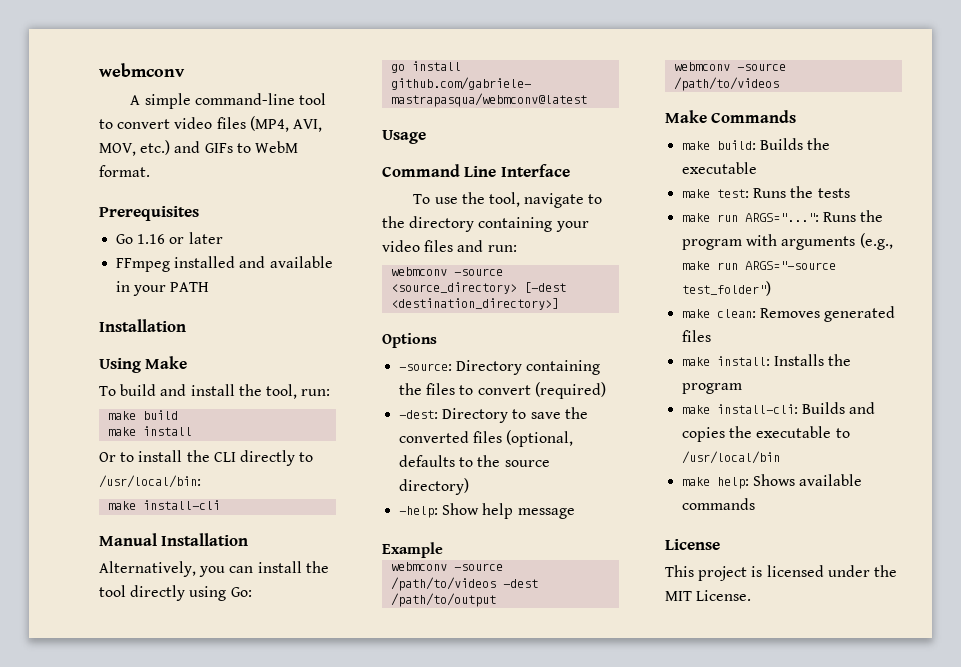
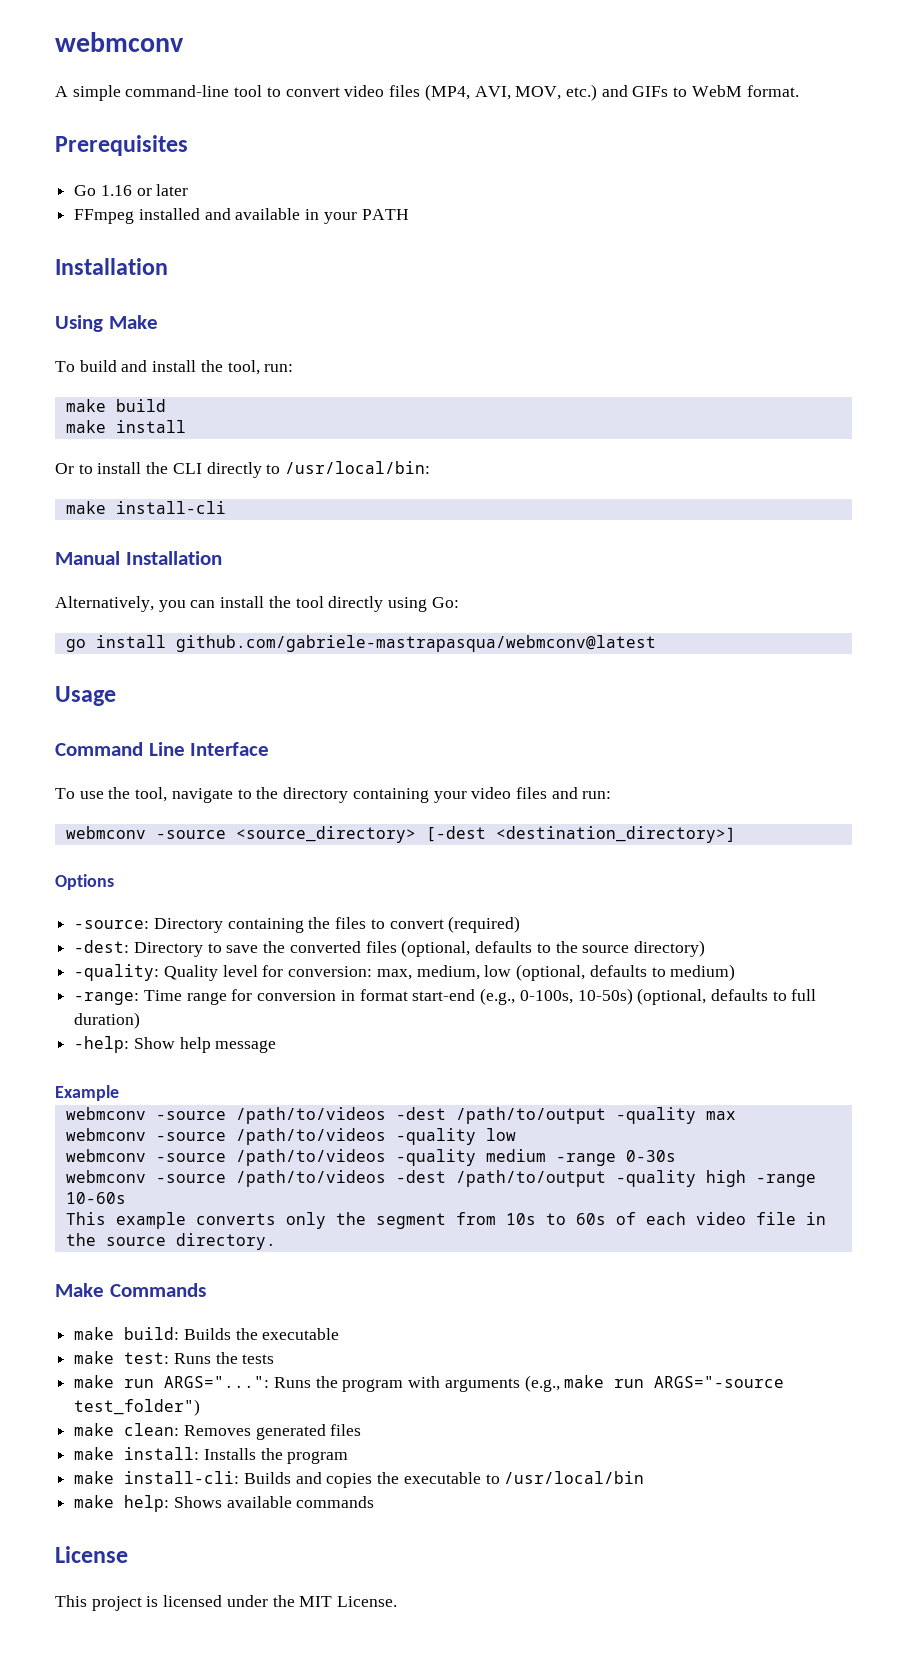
(470, 486) none -> [74,964,736,981] [74,988,817,1005] [74,1012,141,1029] // -quality: Quality level for conversion: max, medium, low (optional, defaults to medium) // -range: Time range for conversion in format start-end (e.g., 0-100s, 10-50s) (optional, defaults to full duration)
[674,62,787,71] [674,77,780,91] // webmconv -source /path/to/videos -> [615,1107,736,1124] [65,1128,516,1145] [65,1149,676,1166] [65,1170,816,1187] [65,1192,126,1204] [65,1212,826,1229] [65,1233,276,1250] -quality max // webmconv -source /path/to/videos -quality low // webmconv -source /path/to/videos -quality medium -range 0-30s // webmconv -source /path/to/videos -dest /path/to/output -quality high -range 10-60s // This example converts only the segment from 10s to 60s of each video file in the source directory.

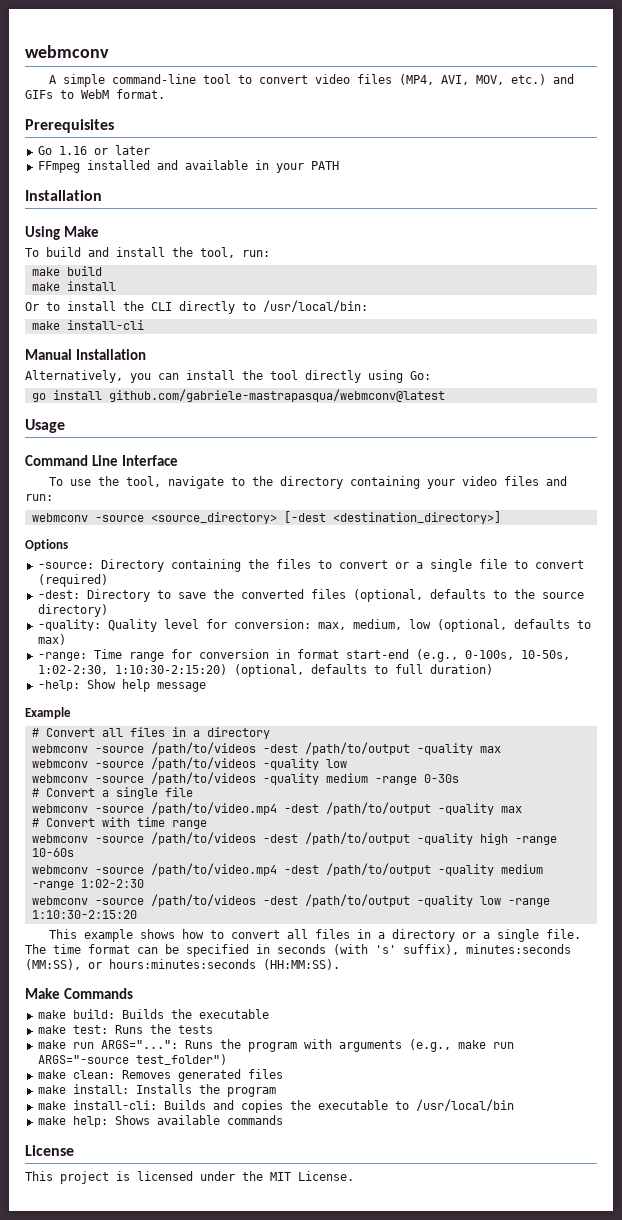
(444, 924) none -> [394,559,584,572] or a single file to convert
[670,964,736,981] medium) -> [37,634,66,645] max)
[577,988,633,1005] 10-50s) -> [520,650,570,660] [37,664,227,675] 10-50s, 1:02-2:30, 1:10:30-2:15:20)
(119, 1093) none -> [31,727,270,739] // # Convert all files in a directory
(676, 1156) none -> [31,787,193,799] [31,802,522,815] [31,817,207,829] // # Convert a single file // webmconv -source /path/to/video.mp4 -dest /path/to/output -quality max // # Convert with time range
[65,1212,826,1229] [65,1233,276,1250] This example converts only the segment from 10s to 60s of each video file in the source directory. -> [31,863,543,876] [31,879,144,890] [31,894,550,907] [31,910,137,919] [48,929,581,942] [25,944,571,957] [25,959,340,970] webmconv -source /path/to/video.mp4 -dest /path/to/output -quality medium -range 1:02-2:30 // webmconv -source /path/to/videos -dest /path/to/output -quality low -range 1:10:30-2:15:20 // This example shows how to convert all files in a directory or a single file. The time format can be specified in seconds (with 's' suffix), minutes:seconds (MM:SS), or hours:minutes:seconds (HH:MM:SS).

